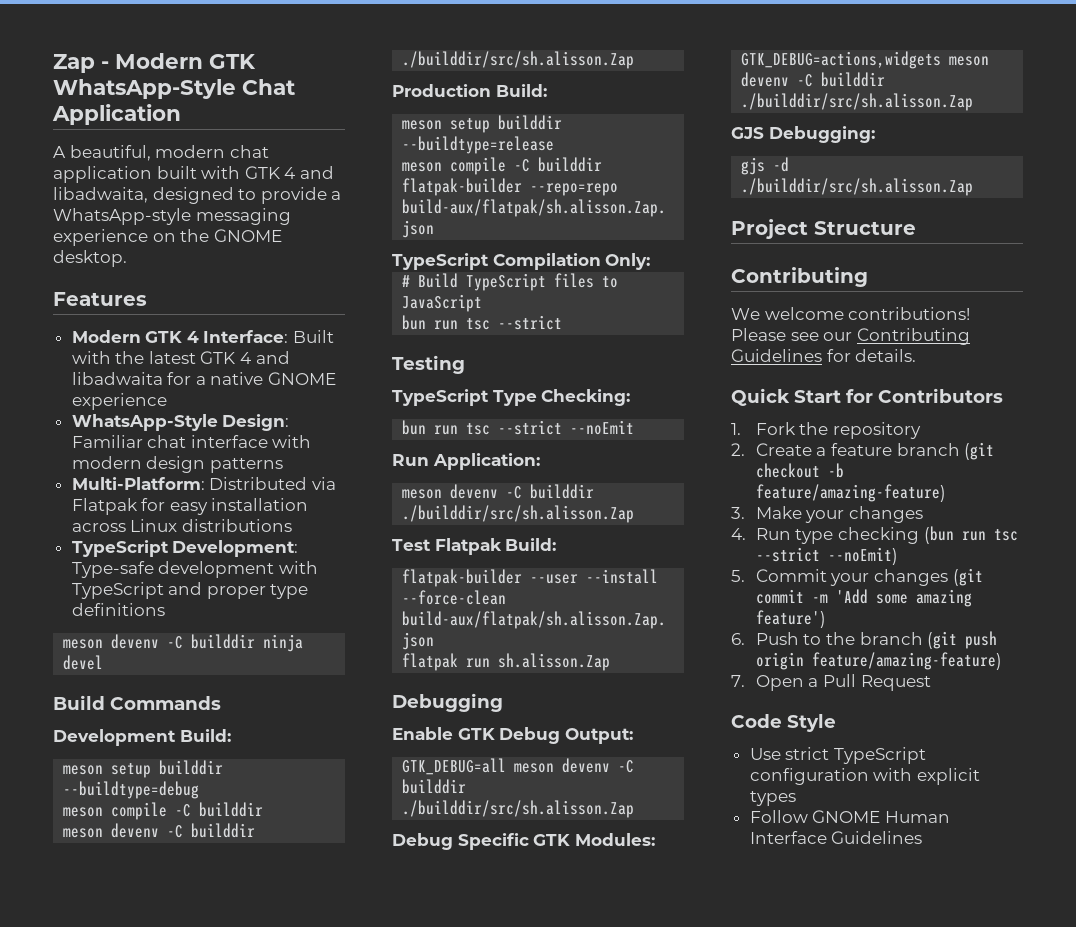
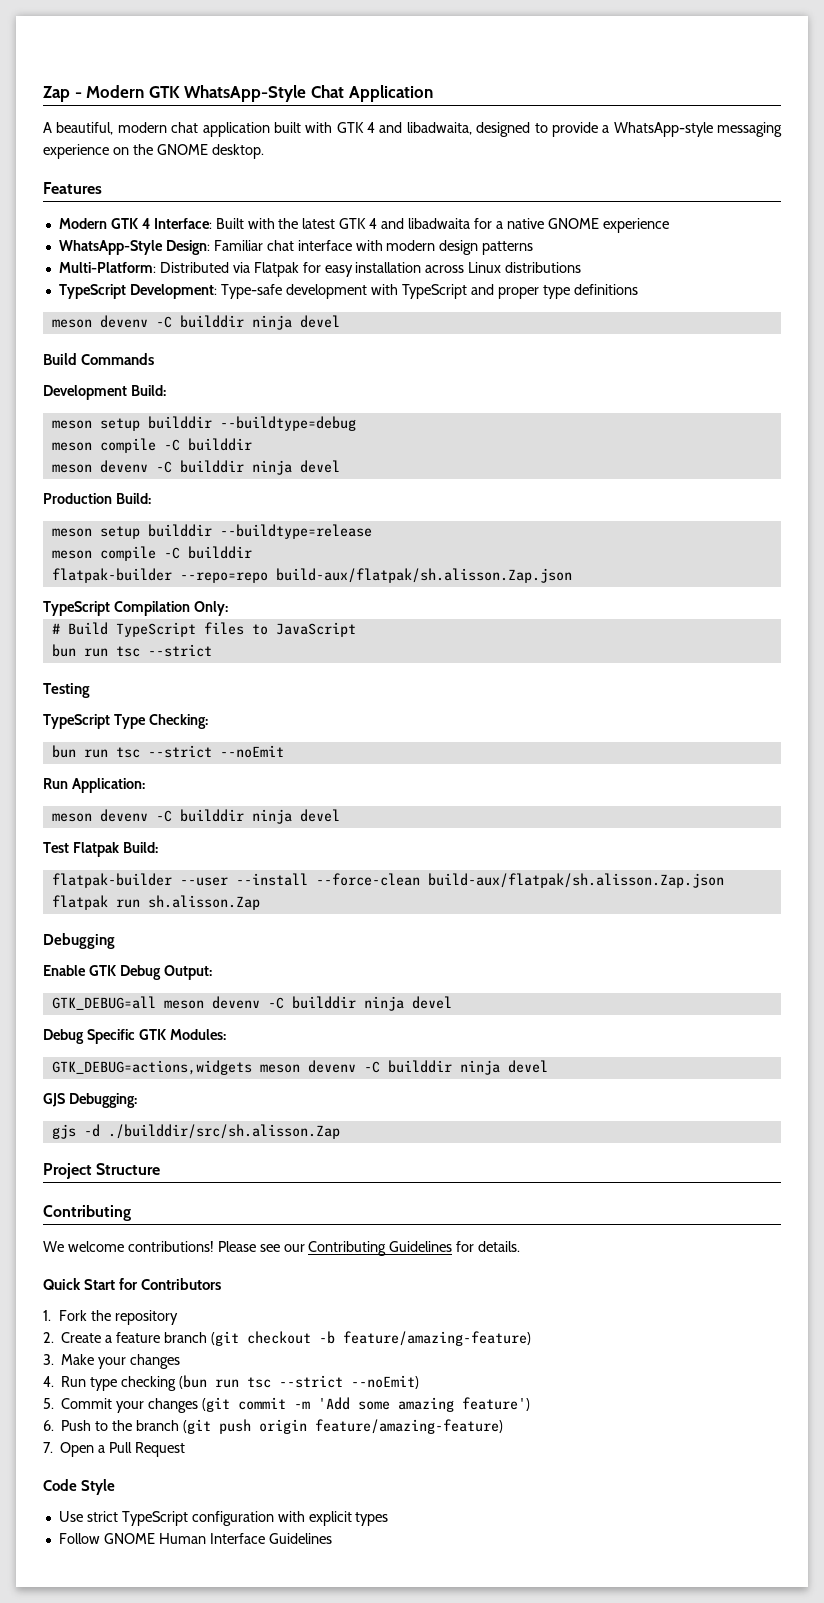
[402,51,635,69] ./builddir/src/sh.alisson.Zap -> [251,460,340,475] ninja devel
[402,505,635,523] ./builddir/src/sh.alisson.Zap -> [251,809,340,824] ninja devel
[402,800,635,818] ./builddir/src/sh.alisson.Zap -> [363,996,452,1011] ninja devel
[741,93,974,111] ./builddir/src/sh.alisson.Zap -> [459,1060,548,1075] ninja devel

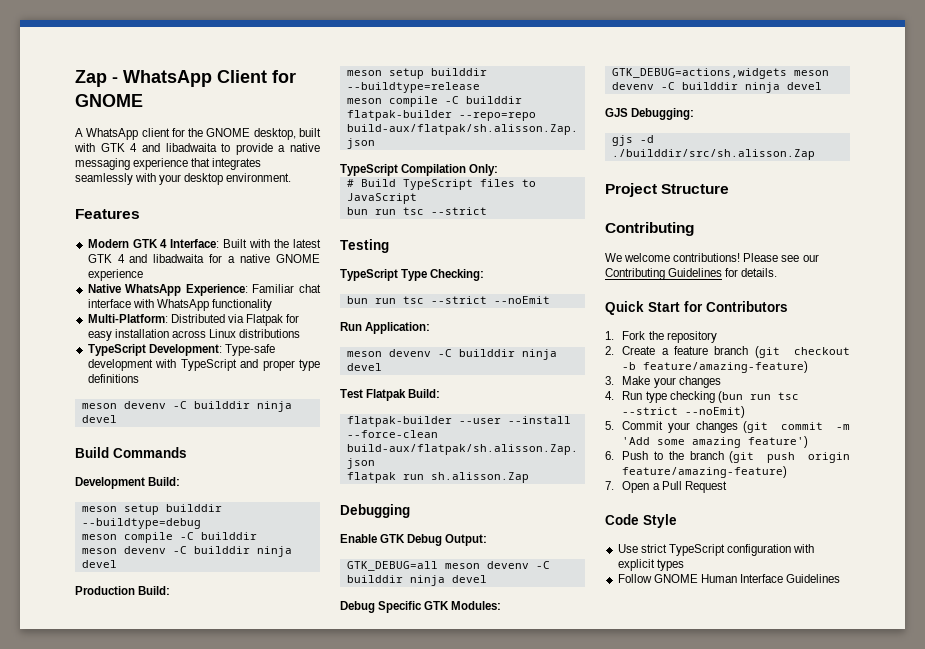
[86,85,433,102] [43,122,270,137] Modern GTK WhatsApp-Style Chat Application // A beautiful, modern chat application -> [123,70,296,87] [75,94,143,107] [75,128,296,140] WhatsApp Client for GNOME // A WhatsApp client for the GNOME desktop,
[406,122,531,137] libadwaita, designed -> [165,143,217,152] libadwaita
[613,122,713,137] WhatsApp-style -> [290,143,320,152] native
[112,144,264,159] on the GNOME desktop. -> [191,158,262,170] [75,173,292,185] that integrates seamlessly with your desktop environment.
[58,240,210,255] WhatsApp-Style Design: -> [87,284,248,296] Native WhatsApp Experience:
[386,240,534,255] modern design patterns -> [156,299,272,311] WhatsApp functionality

